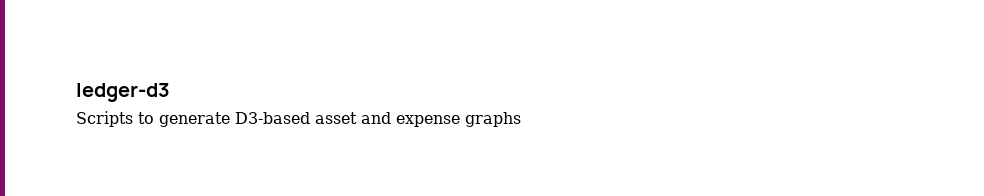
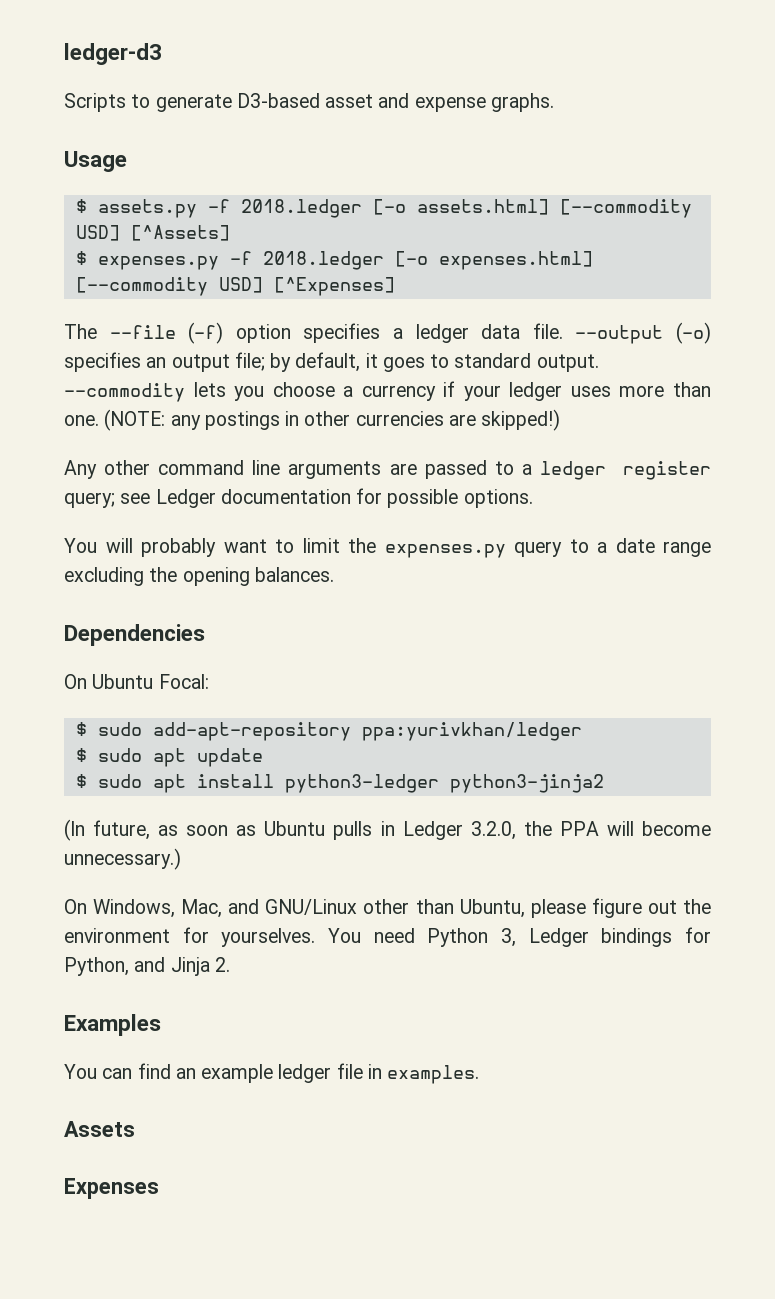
[465,112,521,127] graphs -> [490,93,554,112] [64,151,127,172] [75,199,692,218] [75,225,230,241] [75,251,593,270] [75,277,395,296] [64,322,712,344] [64,352,599,372] [64,381,711,402] [64,409,561,431] [64,460,711,480] [64,488,533,508] [64,538,711,558] [64,567,334,586] [64,624,205,646] [64,674,209,689] [75,722,582,741] [75,748,263,767] [75,774,604,793] [64,819,712,841] [64,848,181,870] [64,898,712,918] [64,927,711,947] [64,957,230,976] [64,1014,161,1036] [64,1063,480,1084] [64,1121,135,1137] [64,1178,159,1199] graphs. // Usage // $ assets.py -f 2018.ledger [-o assets.html] [--commodity USD] [^Assets] // $ expenses.py -f 2018.ledger [-o expenses.html] [--commodity USD] [^Expenses] // The --file (-f) option specifies a ledger data file. --output (-o) specifies an output file; by default, it goes to standard output. --commodity lets you choose a currency if your ledger uses more than one. (NOTE: any postings in other currencies are skipped!) // Any other command line arguments are passed to a ledger register query; see Ledger documentation for possible options. // You will probably want to limit the expenses.py query to a date range excluding the opening balances. // Dependencies // On Ubuntu Focal: // $ sudo add-apt-repository ppa:yurivkhan/ledger // $ sudo apt update // $ sudo apt install python3-ledger python3-jinja2 // (In future, as soon as Ubuntu pulls in Ledger 3.2.0, the PPA will become unnecessary.) // On Windows, Mac, and GNU/Linux other than Ubuntu, please figure out the environment for yourselves. You need Python 3, Ledger bindings for Python, and Jinja 2. // Examples // You can find an example ledger file in examples. // Assets // Expenses

